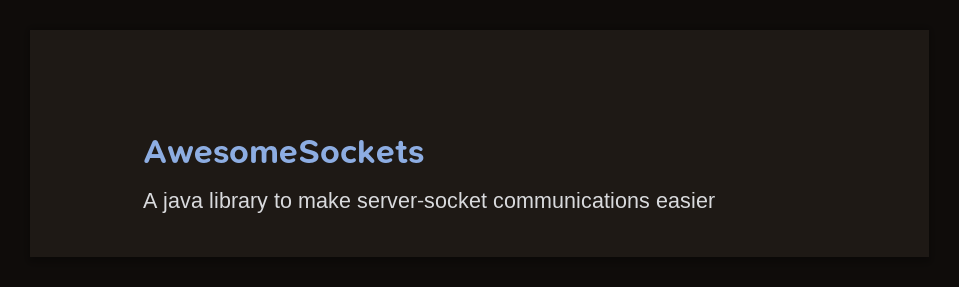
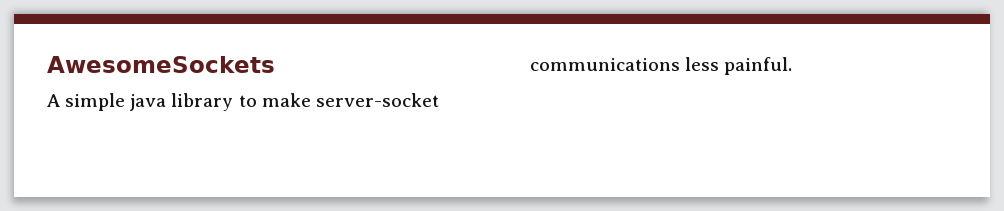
(158, 200) none -> [65,93,126,111] simple
[656,192,715,208] easier -> [685,57,793,75] less painful.

